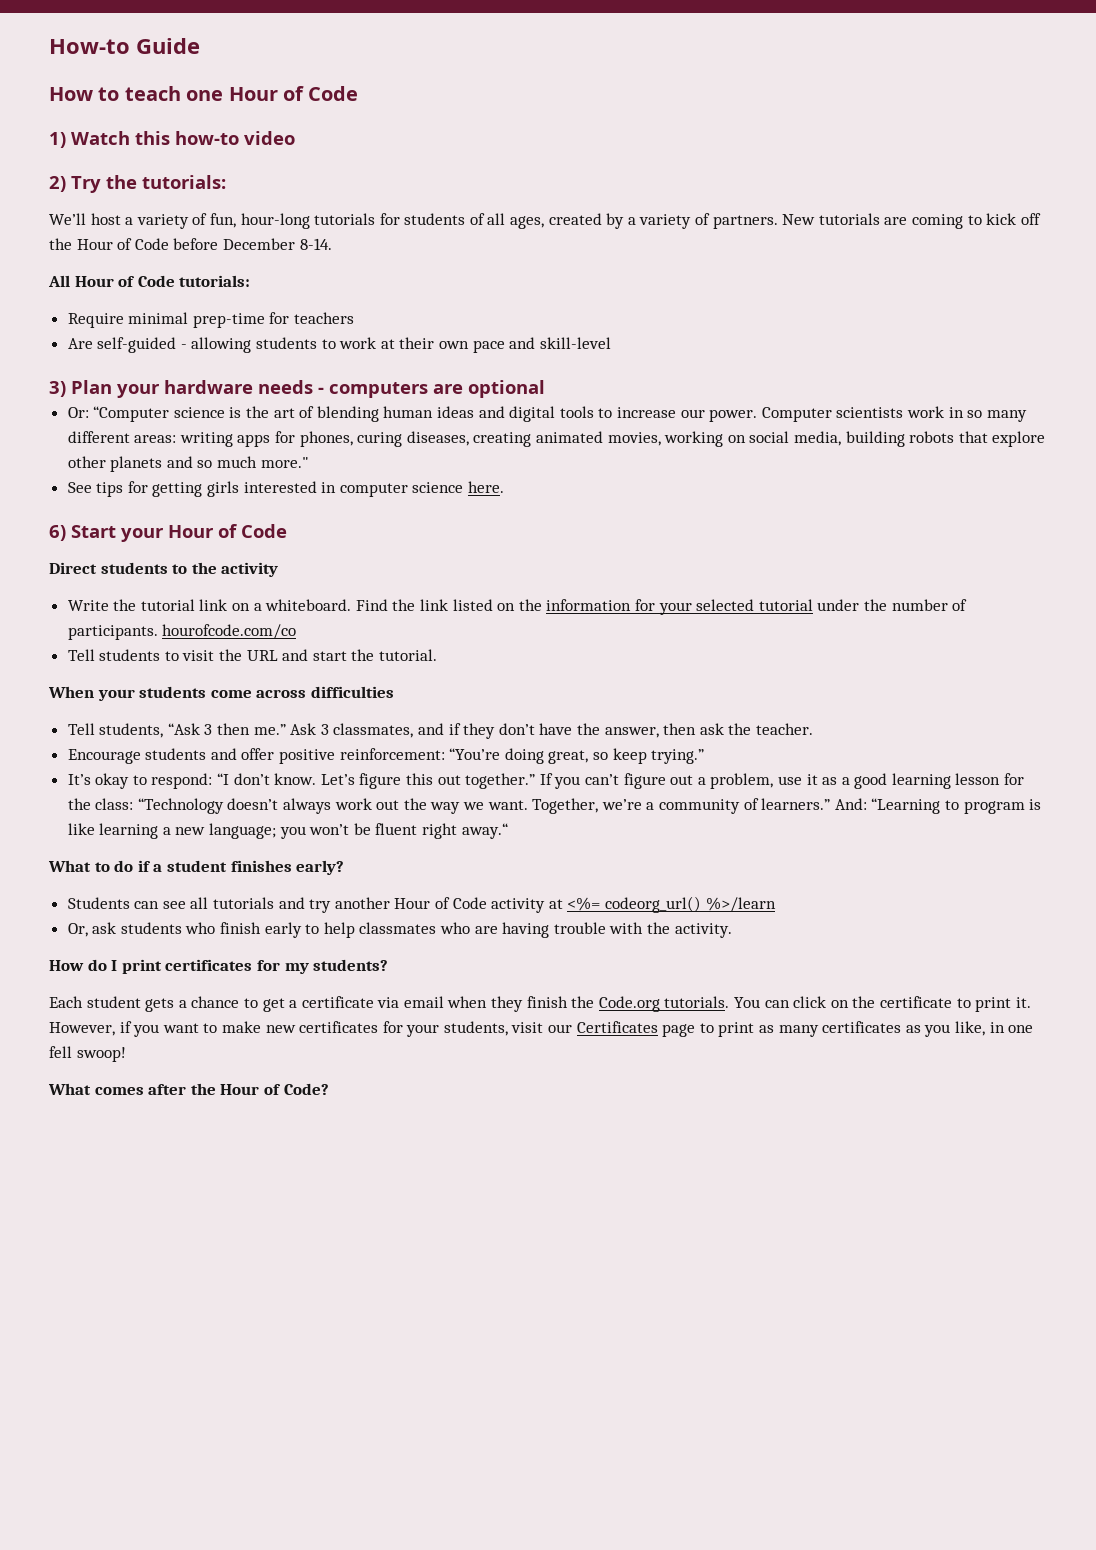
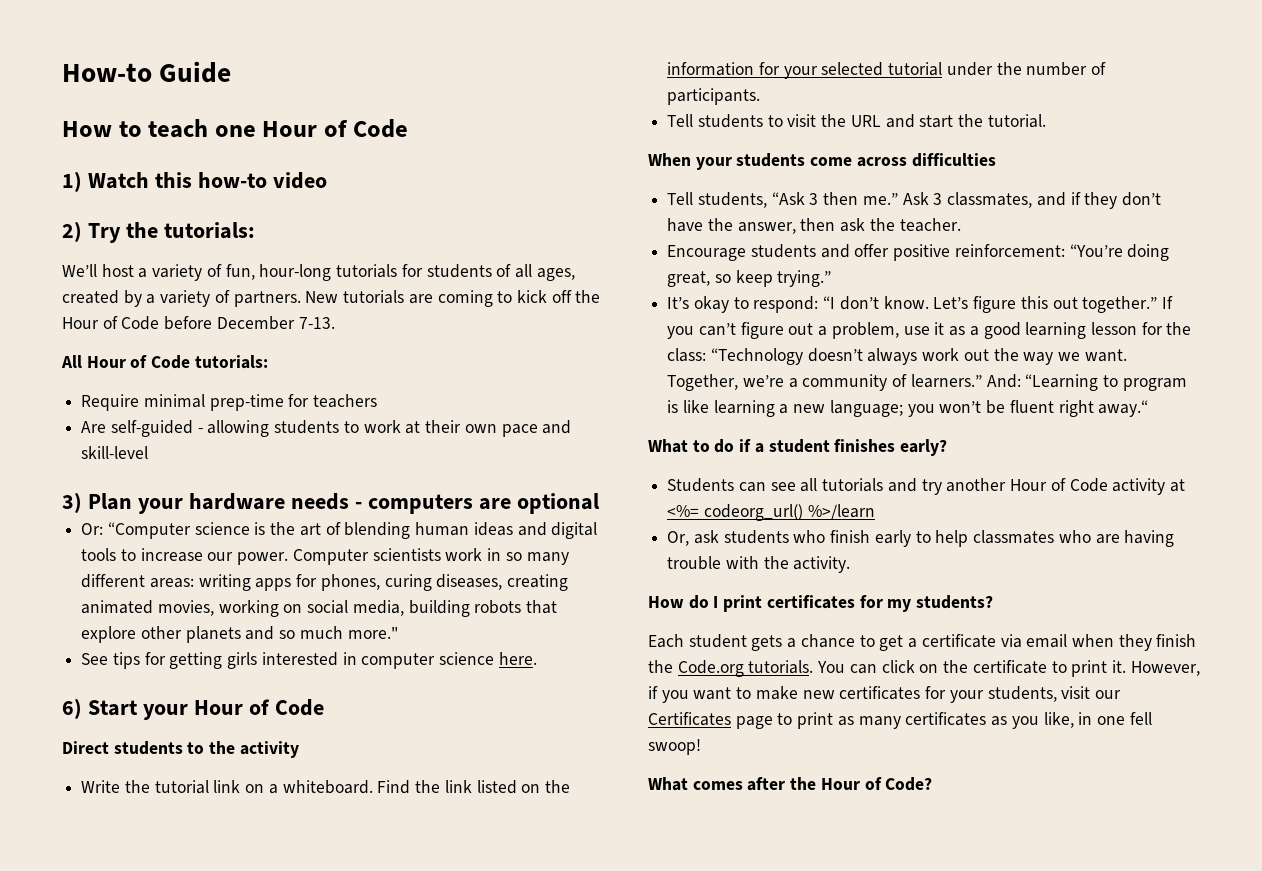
[299,238,332,250] 8-14. -> [298,317,335,329] 7-13.
[162,624,297,639] hourofcode.com/co -> (761, 96) none

